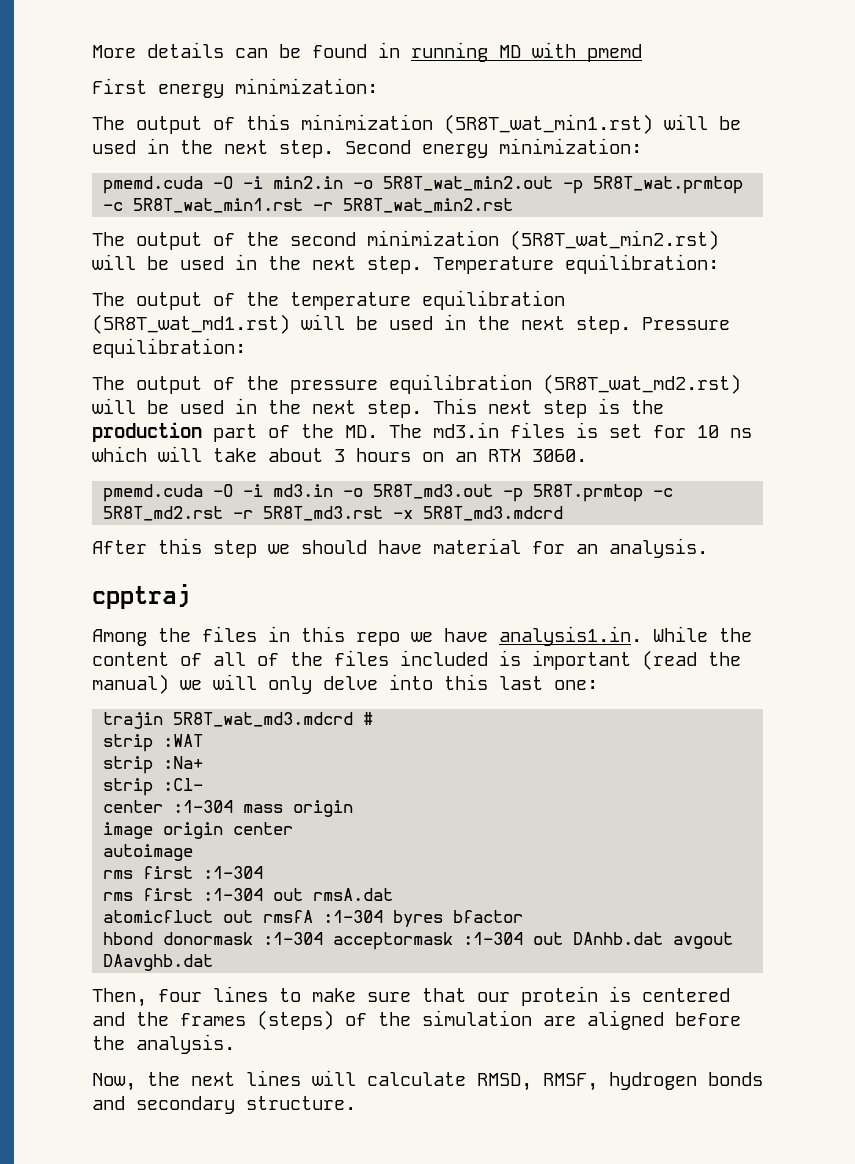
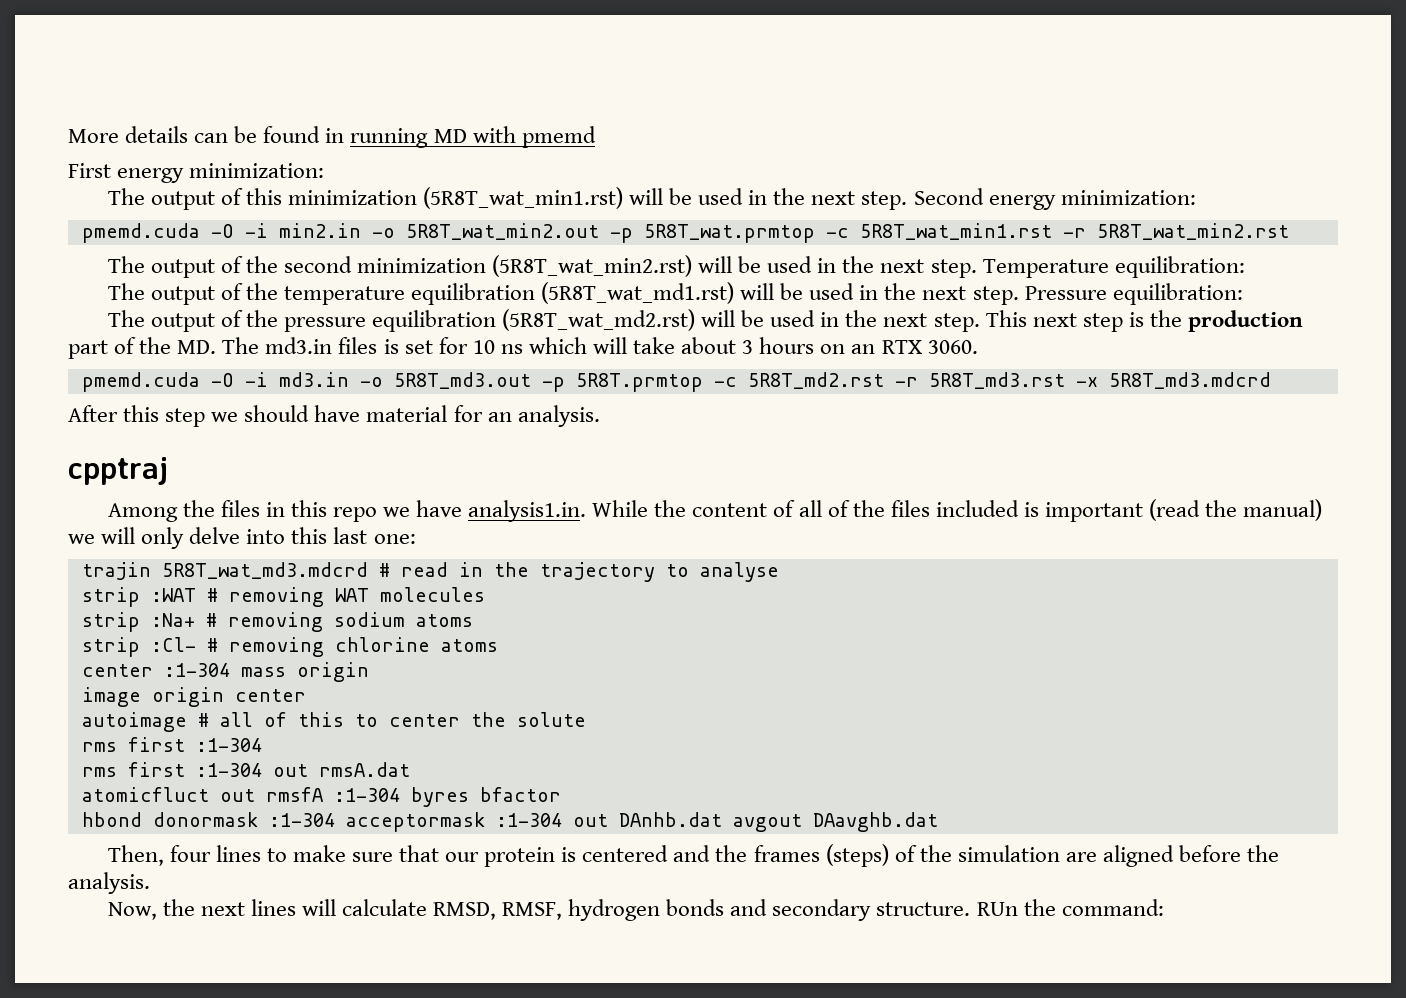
[103,734,204,752] [103,756,204,774] [103,778,204,796] // strip :WAT // strip :Na+ // strip :Cl- -> [400,562,779,582] [81,587,485,607] [81,612,473,632] [81,637,498,657] read in the trajectory to analyse // strip :WAT # removing WAT molecules // strip :Na+ # removing sodium atoms // strip :Cl- # removing chlorine atoms
(194, 852) none -> [197,712,586,727] # all of this to center the solute
(356, 1103) none -> [976,899,1164,916] RUn the command:

